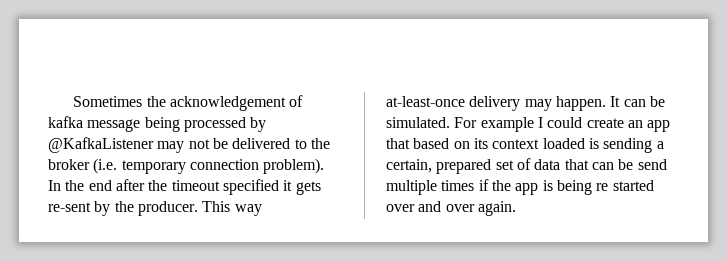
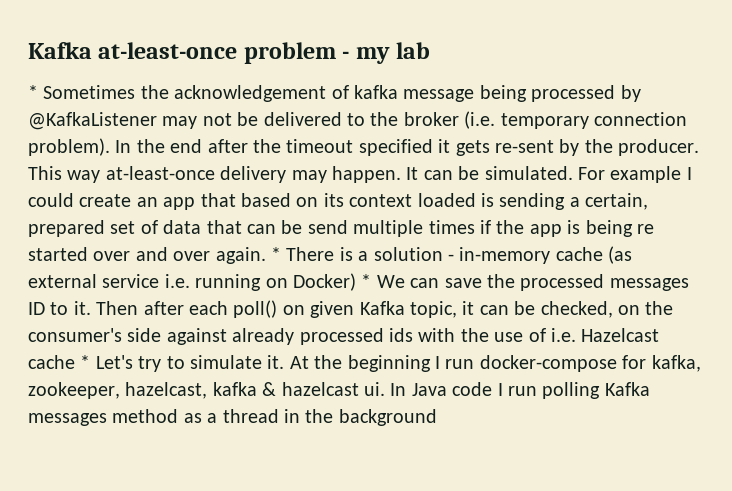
(73, 101) none -> [28,42,431,64] [28,85,38,99] Kafka at-least-once problem - my lab // *
(516, 208) none -> [271,246,633,264] [28,273,689,291] [28,300,674,318] [28,328,660,345] [28,355,701,372] [28,382,650,399] [28,409,437,426] * There is a solution - in-memory cache (as external service i.e. running on Docker) * We can save the processed messages ID to it. Then after each poll() on given Kafka topic, it can be checked, on the consumer's side against already processed ids with the use of i.e. Hazelcast cache * Let's try to simulate it. At the beginning I run docker-compose for kafka, zookeeper, hazelcast, kafka & hazelcast ui. In Java code I run polling Kafka messages method as a thread in the background

